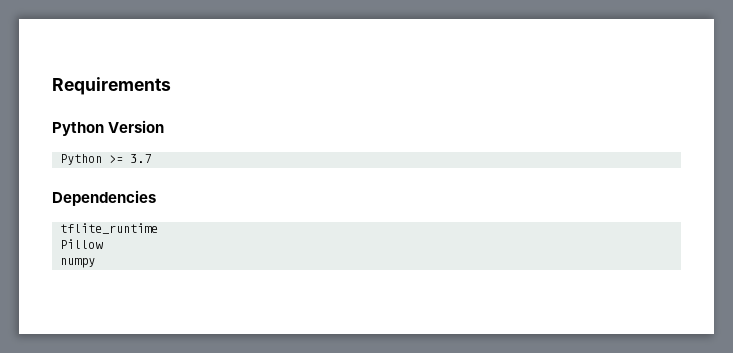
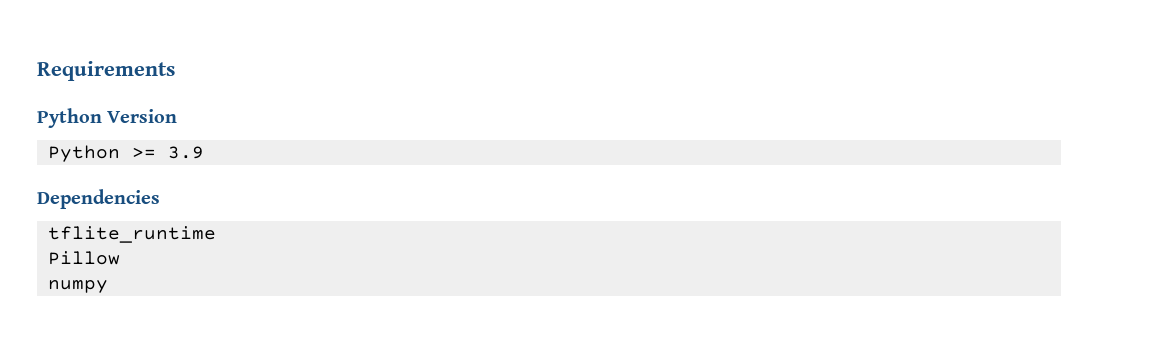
[130,154,152,163] 3.7 -> [168,146,205,159] 3.9

